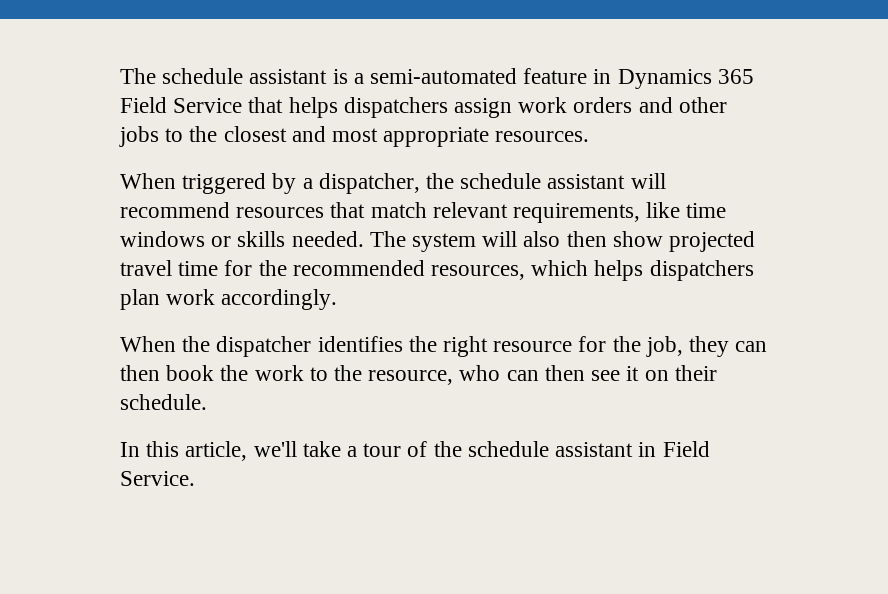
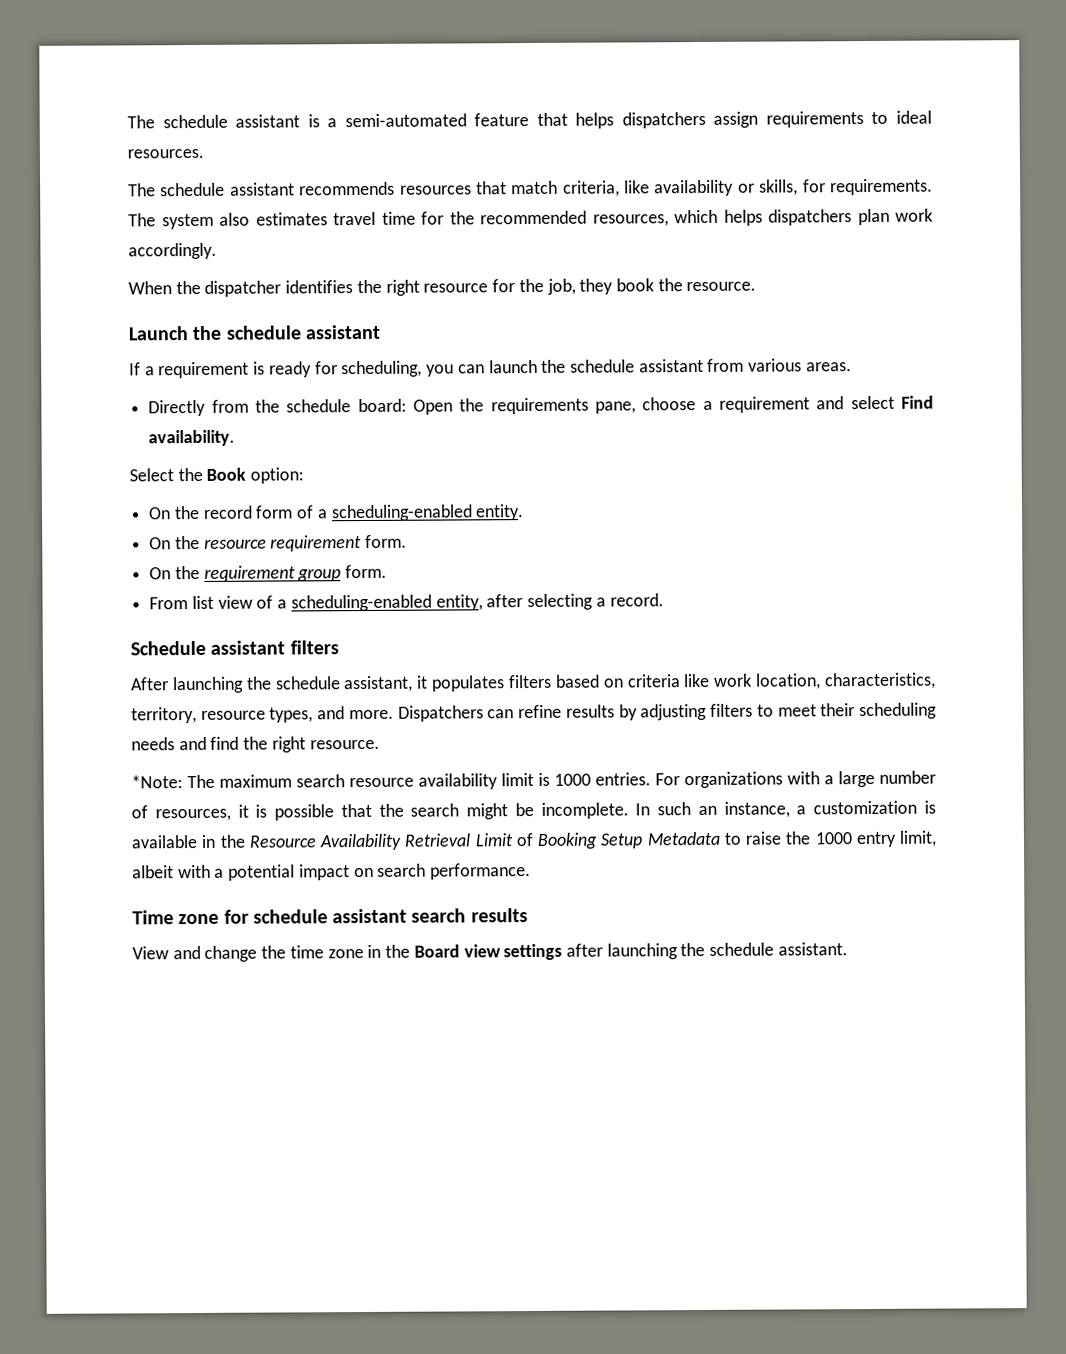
[593,69,754,89] [120,97,727,118] [119,126,590,147] [120,173,666,194] [120,202,727,223] [120,231,756,252] in Dynamics 365 Field Service that helps dispatchers assign work orders and other jobs to the closest and most appropriate resources. // When triggered by a dispatcher, the schedule assistant will recommend resources that match relevant requirements, like time windows or skills needed. The system will also then show projected -> [536,110,933,129] [127,148,204,159] [128,178,934,197] [128,212,328,230] that helps dispatchers assign requirements to ideal resources. // The schedule assistant recommends resources that match criteria, like availability or skills, for requirements. The system also estimates
[735,341,768,352] [120,365,717,385] [120,394,207,410] [120,441,710,461] [120,471,195,486] can then book the work to the resource, who can then see it on their schedule. // In this article, we'll take a tour of the schedule assistant in Field Service. -> [615,278,757,292] [128,324,380,341] [129,358,852,379] [148,395,934,417] [148,429,236,447] [129,467,305,484] [148,504,525,522] [149,534,408,552] [149,564,388,582] [149,593,664,612] [130,640,339,656] [130,672,936,694] [131,702,938,724] [131,736,380,753] [131,770,936,790] [131,800,936,822] [131,830,937,851] [132,863,532,881] [132,908,528,925] [132,942,848,962] book the resource. // Launch the schedule assistant // If a requirement is ready for scheduling, you can launch the schedule assistant from various areas. // Directly from the schedule board: Open the requirements pane, choose a requirement and select Find availability. // Select the Book option: // On the record form of a scheduling-enabled entity. // On the resource requirement form. // On the requirement group form. // From list view of a scheduling-enabled entity, after selecting a record. // Schedule assistant filters // After launching the schedule assistant, it populates filters based on criteria like work location, characteristics, territory, resource types, and more. Dispatchers can refine results by adjusting filters to meet their scheduling needs and find the right resource. // *Note: The maximum search resource availability limit is 1000 entries. For organizations with a large number of resources, it is possible that the search might be incomplete. In such an instance, a customization is available in the Resource Availability Retrieval Limit of Booking Setup Metadata to raise the 1000 entry limit, albeit with a potential impact on search performance. // Time zone for schedule assistant search results // View and change the time zone in the Board view settings after launching the schedule assistant.

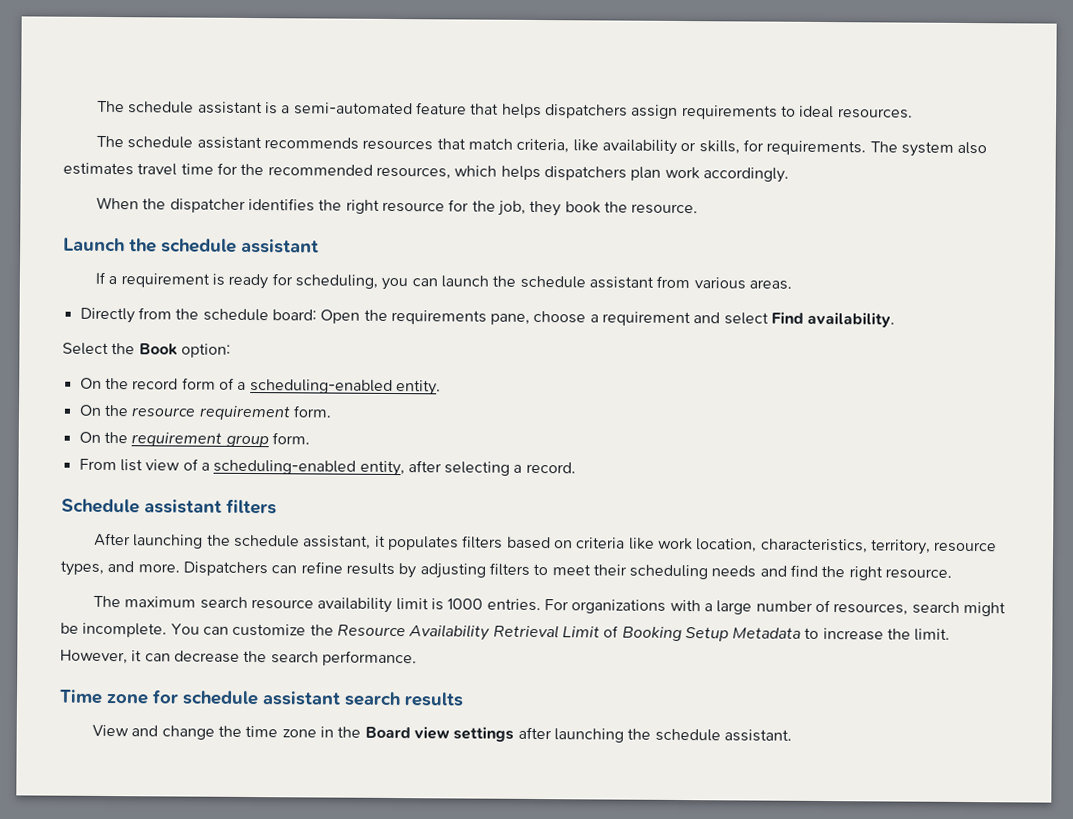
[131,775,183,789] *Note: -> (953, 573) none
[237,800,936,821] [131,834,217,849] it is possible that the search might be incomplete. In such an instance, a customization is available in -> [911,601,1006,617] [60,622,307,638] search might be incomplete. You can customize
[745,830,937,848] [132,864,374,881] raise the 1000 entry limit, albeit with a potential impact on -> [822,628,951,641] [60,649,268,665] increase the limit. However, it can decrease the

